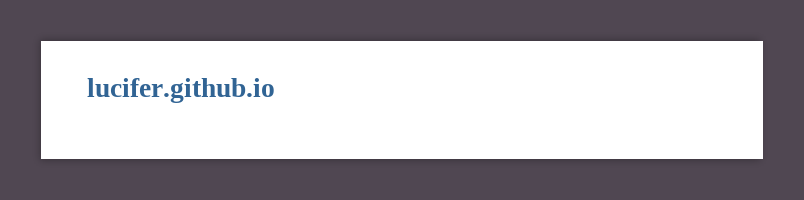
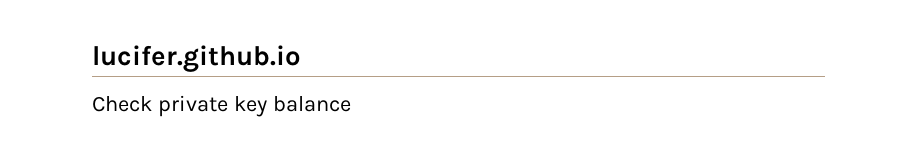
(275, 90) none -> [92,95,351,117] // Check private key balance

